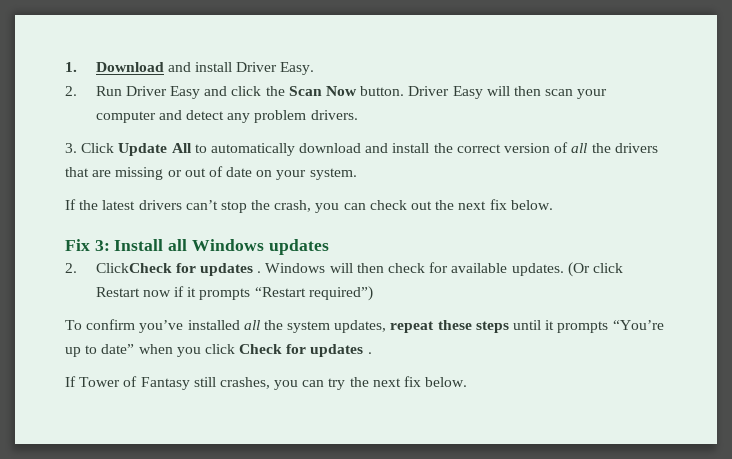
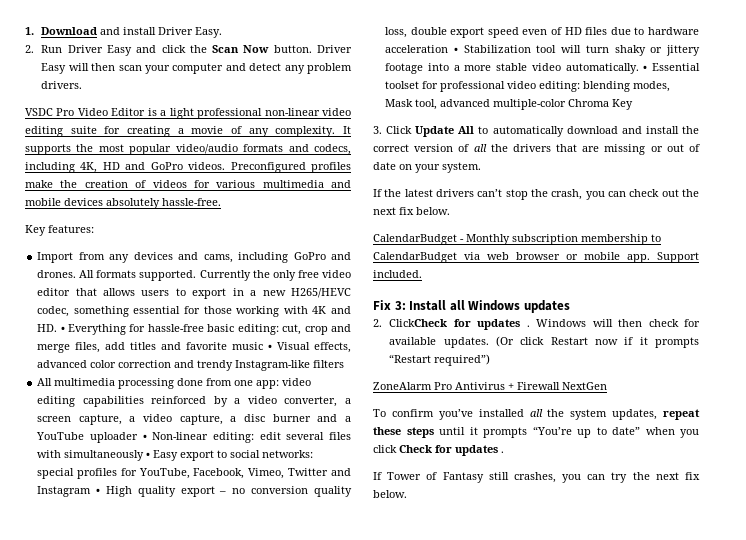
(358, 115) none -> [25,108,352,119] [25,126,351,137] [25,144,351,155] [25,162,351,173] [25,180,351,188] [25,198,221,209] [25,225,94,236] [37,252,352,263] [37,270,352,281] [37,288,352,299] [37,306,352,317] [37,324,351,335] [37,342,351,353] [37,360,345,371] [37,378,312,389] [37,396,351,407] [37,414,352,425] [36,432,351,443] [37,450,314,461] [37,468,351,479] [37,486,353,497] [385,27,699,38] [385,45,700,56] [385,63,700,74] [385,81,671,92] [385,99,634,110] // VSDC Pro Video Editor is a light professional non-linear video editing suite for creating a movie of any complexity. It supports the most popular video/audio formats and codecs, including 4K, HD and GoPro videos. Preconfigured profiles make the creation of videos for various multimedia and mobile devices absolutely hassle-free. // Key features: // Import from any devices and cams, including GoPro and drones. All formats supported. Сurrently the only free video editor that allows users to export in a new H265/HEVC codec, something essential for those working with 4K and HD. • Everything for hassle-free basic editing: cut, crop and merge files, add titles and favorite music • Visual effects, advanced color correction and trendy Instagram-like filters // All multimedia processing done from one app: video editing capabilities reinforced by a video converter, a screen capture, a video capture, a disc burner and a YouTube uploader • Non-linear editing: edit several files with simultaneously • Easy export to social networks: special profiles for YouTube, Facebook, Vimeo, Twitter and Instagram • High quality export – no conversion quality loss, double export speed even of HD files due to hardware acceleration • Stabilization tool will turn shaky or jittery footage into a more stable video automatically. • Essential toolset for professional video editing: blending modes, Mask tool, advanced multiple-color Chroma Key
(553, 205) none -> [373,234,661,245] [373,252,699,263] [373,270,422,278] // CalendarBudget - Monthly subscription membership to CalendarBudget via web browser or mobile app. Support included.
(373, 293) none -> [373,382,607,390] // ZoneAlarm Pro Antivirus + Firewall NextGen

